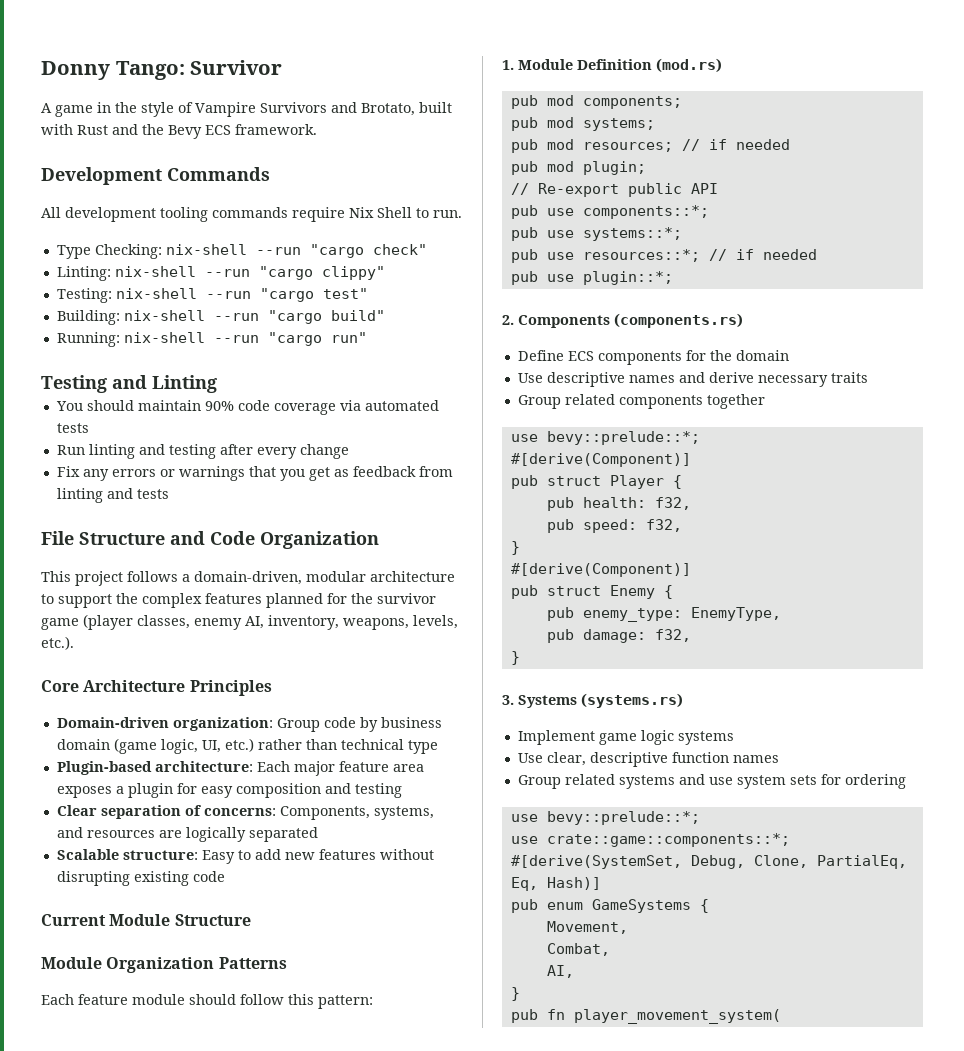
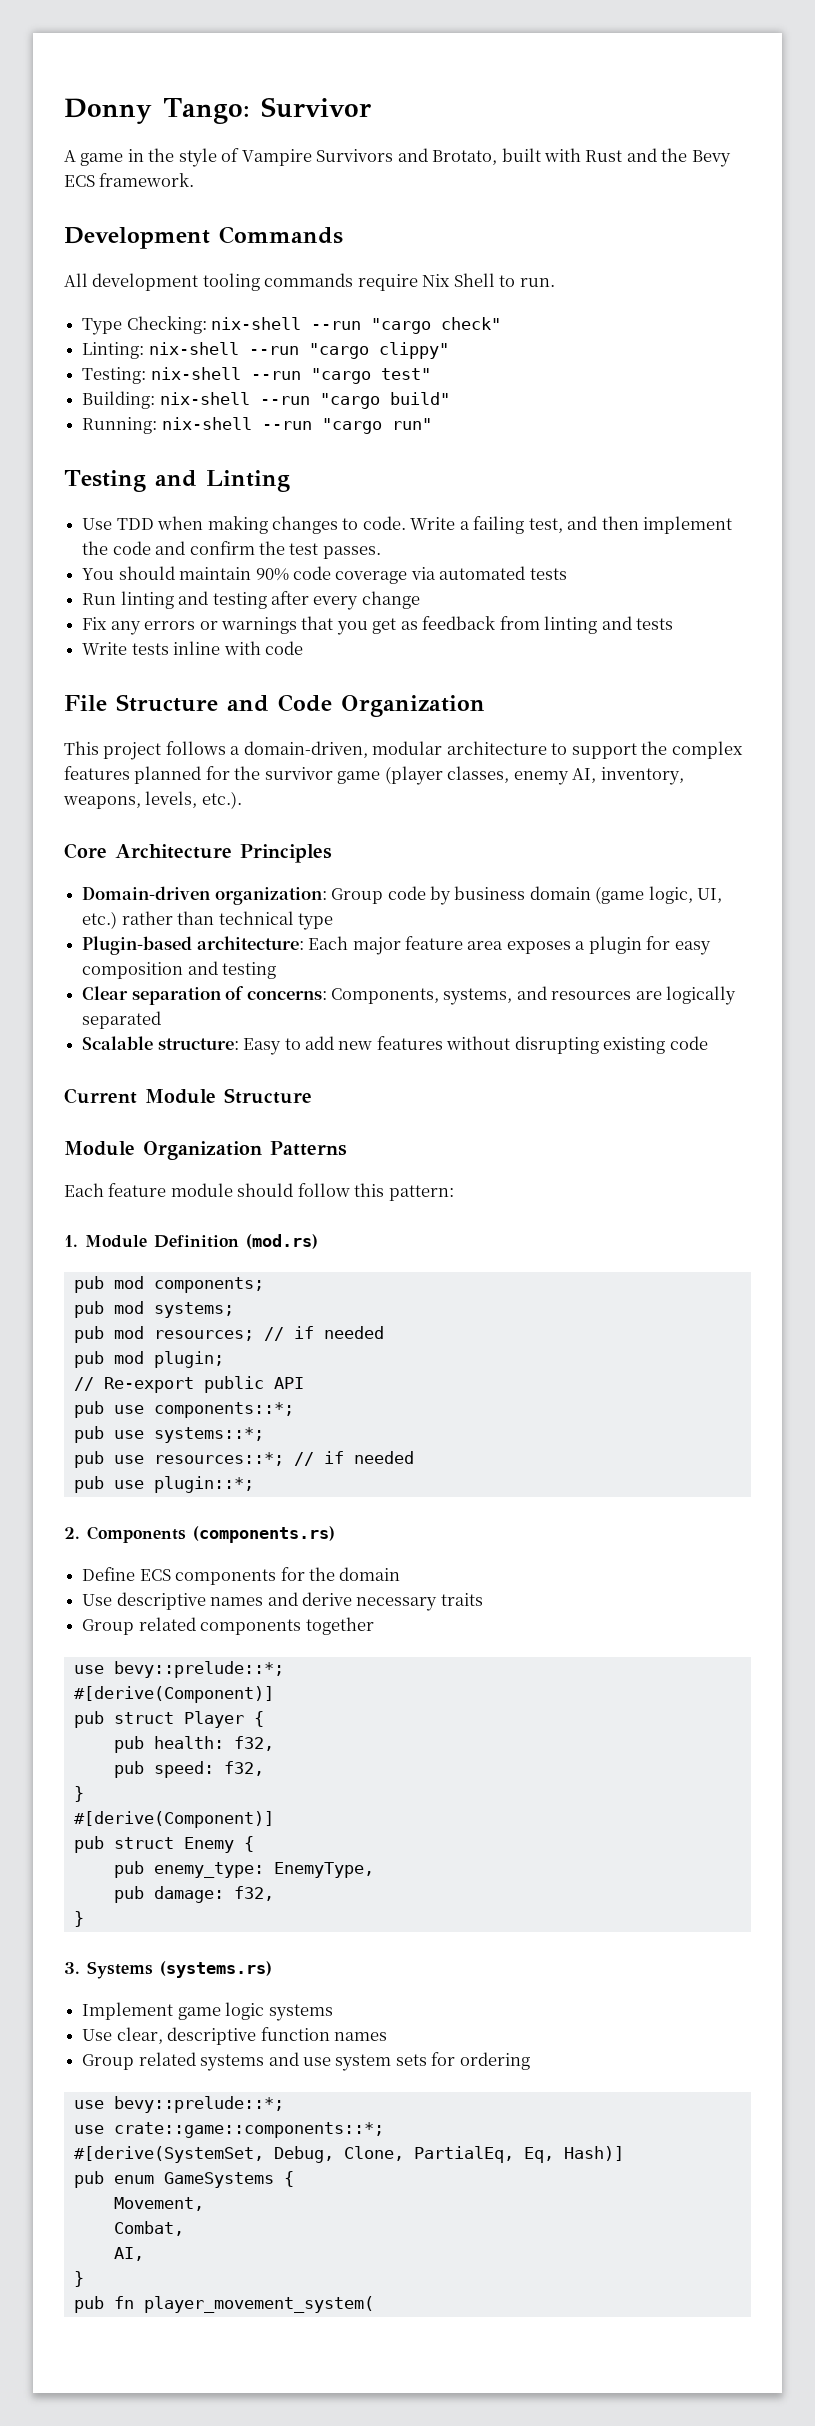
(217, 384) none -> [82,516,733,534] [82,541,381,559] // Use TDD when making changes to code. Write a failing test, and then implement the code and confirm the test passes.
(169, 494) none -> [82,641,303,655] // Write tests inline with code

